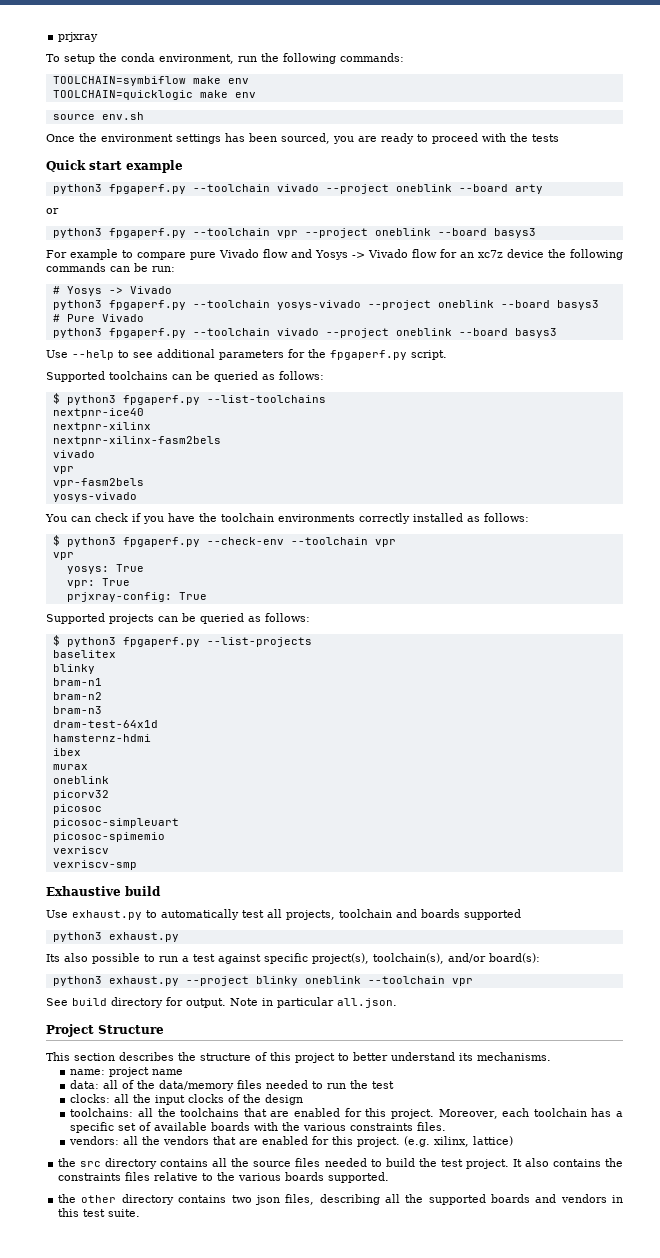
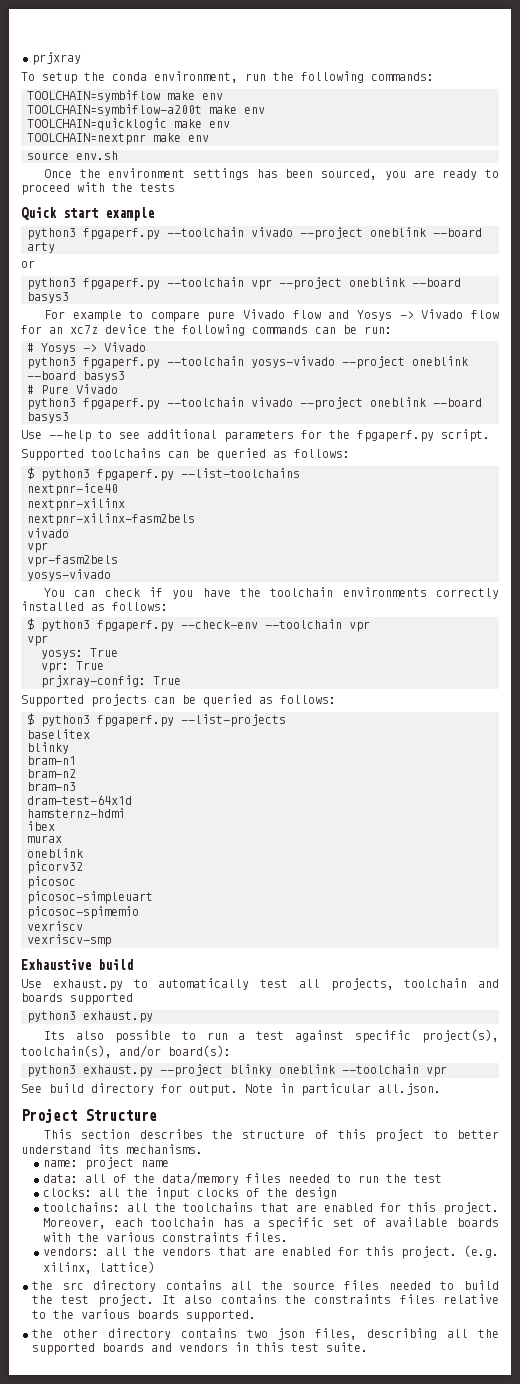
(249, 81) none -> [27,104,265,116] // TOOLCHAIN=symbiflow-a200t make env
(256, 95) none -> [27,133,209,145] // TOOLCHAIN=nextpnr make env

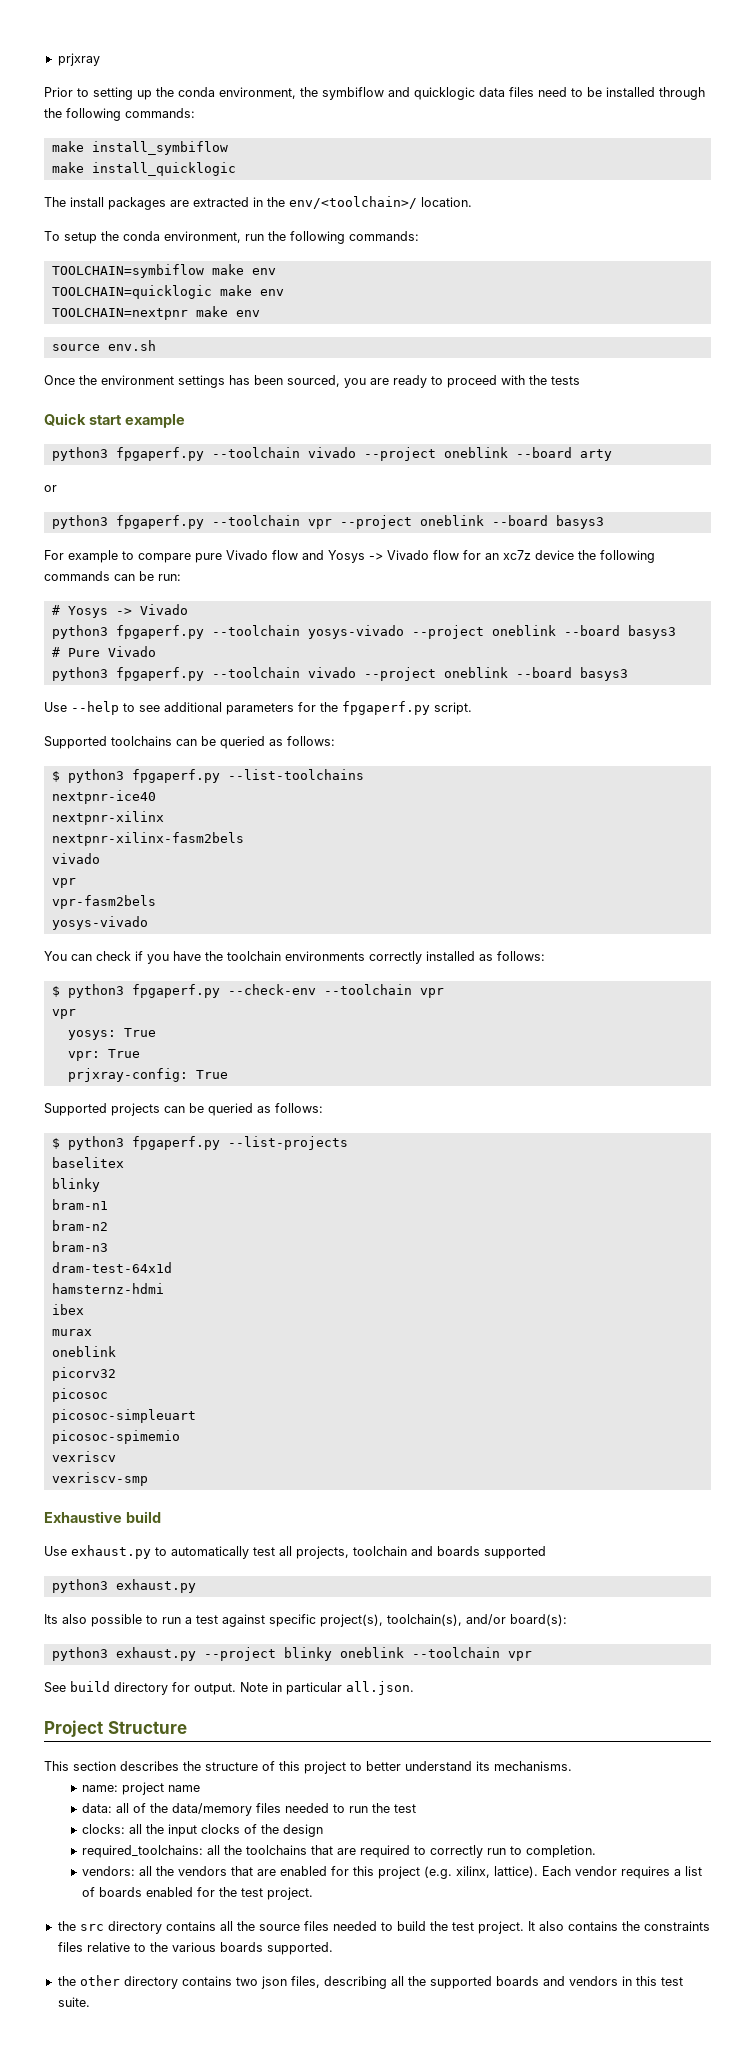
(81, 58) none -> [44,87,705,100] [44,108,195,121] [51,141,228,155] [51,162,236,176] [44,196,472,210] // Prior to setting up the conda environment, the symbiflow and quicklogic data files need to be installed through the following commands: // make install_symbiflow // make install_quicklogic // The install packages are extracted in the env/<toolchain>/ location.
[27,104,265,116] // TOOLCHAIN=symbiflow-a200t make env -> (276, 271) none
[43,1202,121,1212] toolchains: -> [81,1845,203,1858] required_toolchains:
[323,1202,499,1215] [43,1217,499,1230] [43,1232,289,1242] enabled for this project. Moreover, each toolchain has a specific set of available boards with the various constraints files. -> [359,1845,596,1858] required to correctly run to completion.
[400,1246,457,1259] project. -> [377,1866,420,1879] project
[99,1261,156,1273] lattice) -> [493,1866,702,1879] [81,1887,313,1900] lattice). Each vendor requires a list of boards enabled for the test project.

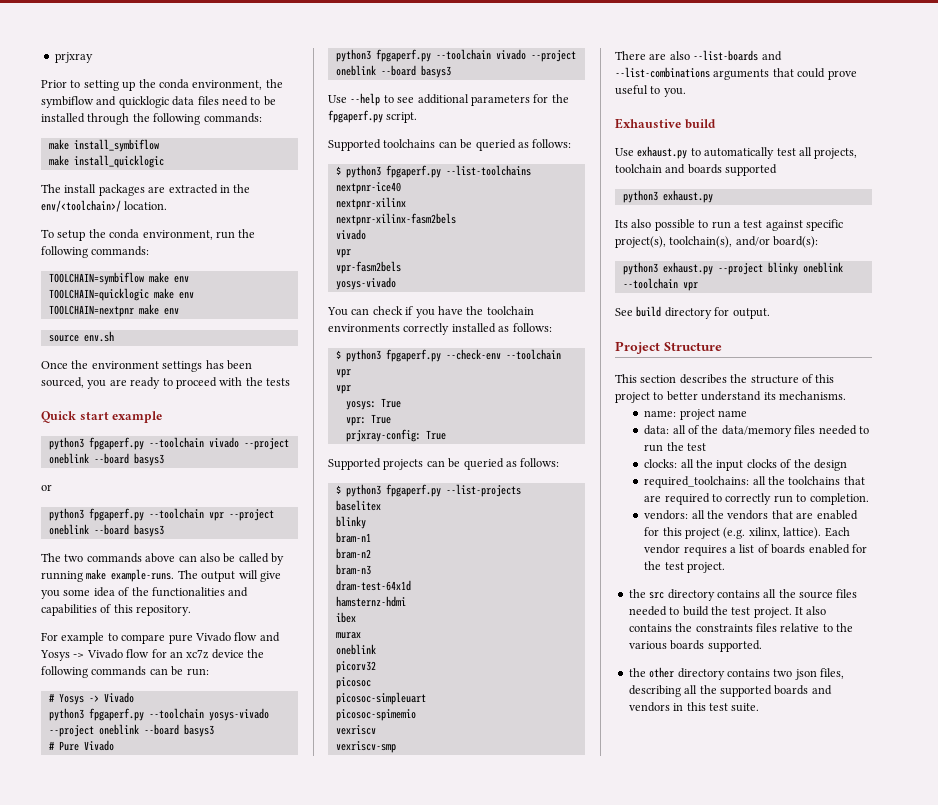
[579,449,612,461] arty -> [133,453,164,466] basys3
(604, 522) none -> [41,553,284,565] [41,569,281,582] [41,587,249,599] [41,604,192,616] // The two commands above can also be called by running make example-runs. The output will give you some idea of the functionalities and capabilities of this repository.
(148, 1479) none -> [615,50,782,61] [615,67,857,80] [615,85,686,97] // There are also --list-boards and --list-combinations arguments that could prove useful to you.
[240,1681,414,1695] Note in particular all.json. -> (770, 313) none

